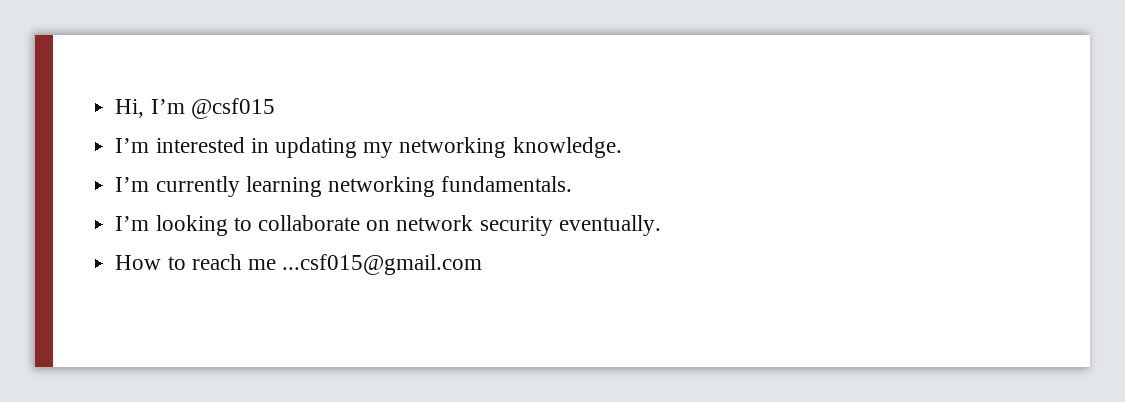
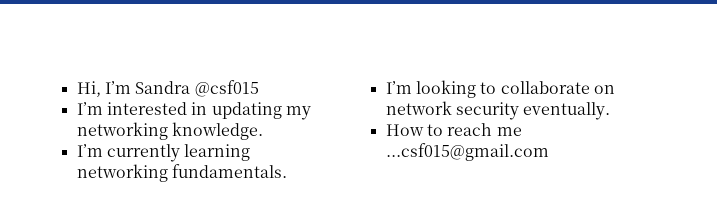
(185, 106) none -> [135,81,191,94] Sandra

